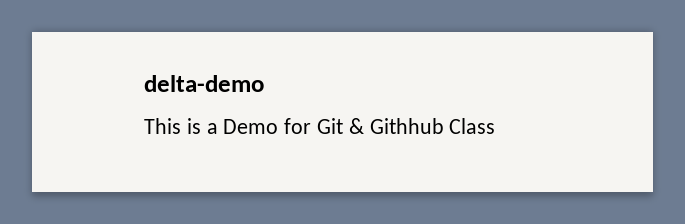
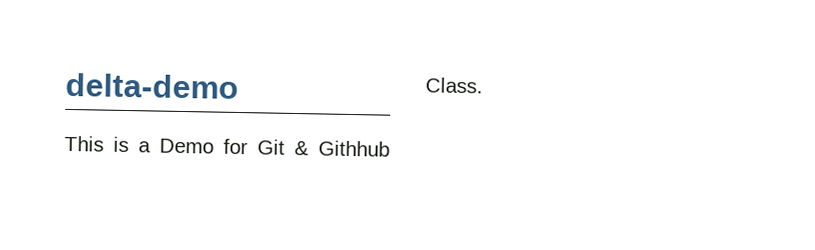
[449,118,496,134] Class -> [425,77,483,94] Class.

